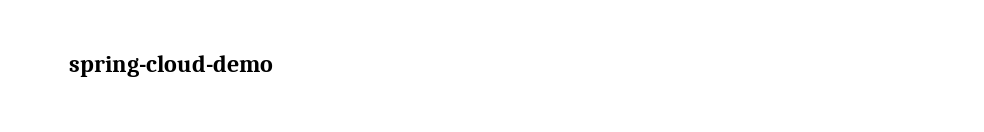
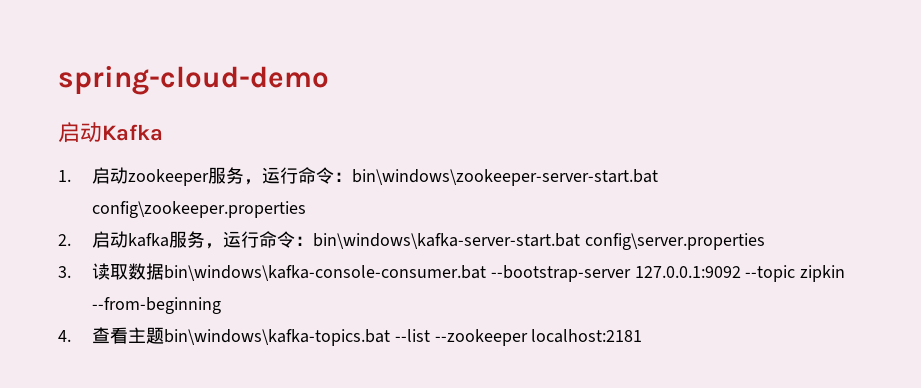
(273, 66) none -> [58,122,163,143] [58,167,658,186] [91,201,306,218] [58,231,765,250] [58,263,846,282] [91,297,221,314] [58,327,643,346] // 启动Kafka // 1.启动zookeeper服务，运行命令：bin\windows\zookeeper-server-start.bat config\zookeeper.properties // 2.启动kafka服务，运行命令：bin\windows\kafka-server-start.bat config\server.properties // 3.读取数据bin\windows\kafka-console-consumer.bat --bootstrap-server 127.0.0.1:9092 --topic zipkin --from-beginning // 4.查看主题bin\windows\kafka-topics.bat --list --zookeeper localhost:2181

